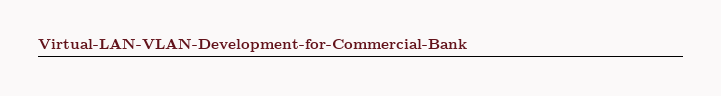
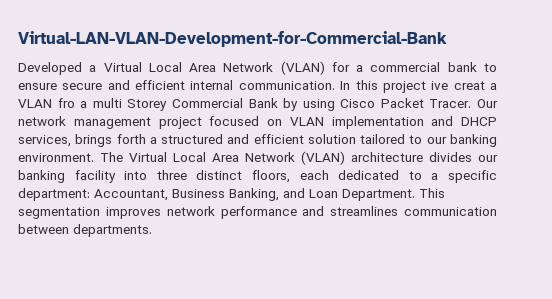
(467, 45) none -> [18,61,497,75] [18,80,498,93] [18,98,498,111] [18,116,497,129] [18,134,497,147] [18,151,498,165] [18,170,498,183] [18,188,445,201] [18,206,497,219] [18,224,152,237] // Developed a Virtual Local Area Network (VLAN) for a commercial bank to ensure secure and efficient internal communication. In this project ive creat a VLAN fro a multi Storey Commercial Bank by using Cisco Packet Tracer. Our network management project focused on VLAN implementation and DHCP services, brings forth a structured and efficient solution tailored to our banking environment. The Virtual Local Area Network (VLAN) architecture divides our banking facility into three distinct floors, each dedicated to a specific department: Accountant, Business Banking, and Loan Department. This segmentation improves network performance and streamlines communication between departments.

